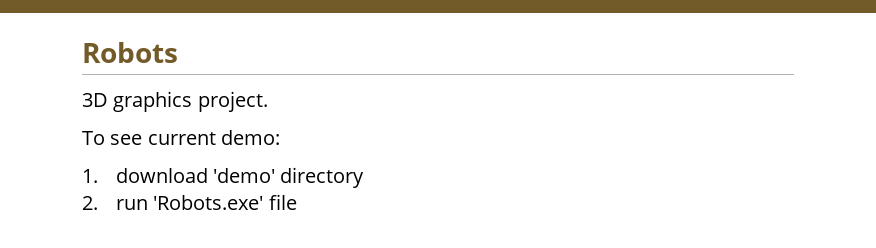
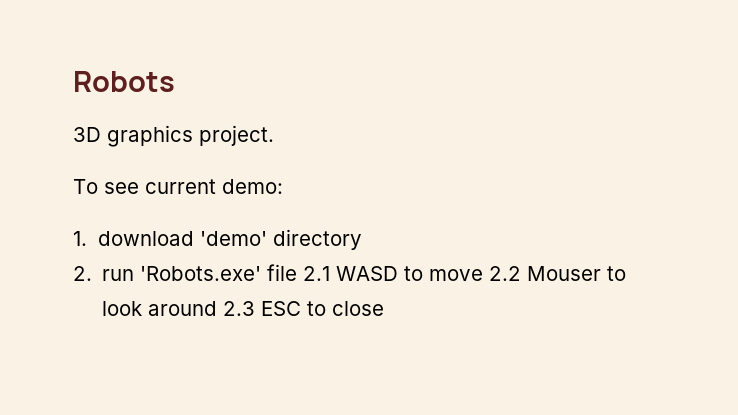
(297, 202) none -> [303,266,627,281] [102,301,385,316] 2.1 WASD to move 2.2 Mouser to look around 2.3 ESC to close

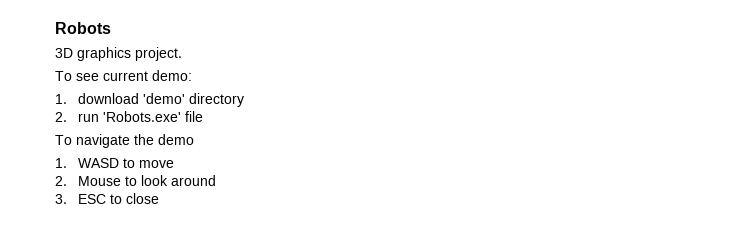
[303,266,331,281] 2.1 -> [55,134,194,148] [55,158,67,168] // To navigate the demo // 1.
[489,266,602,281] 2.2 Mouser -> [55,176,122,186] // 2. Mouse
[223,301,256,316] 2.3 -> [55,194,67,204] // 3.

